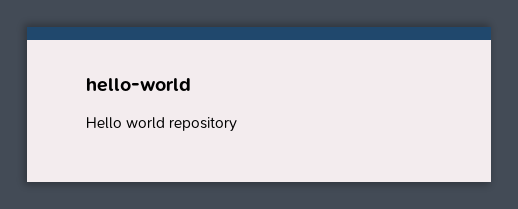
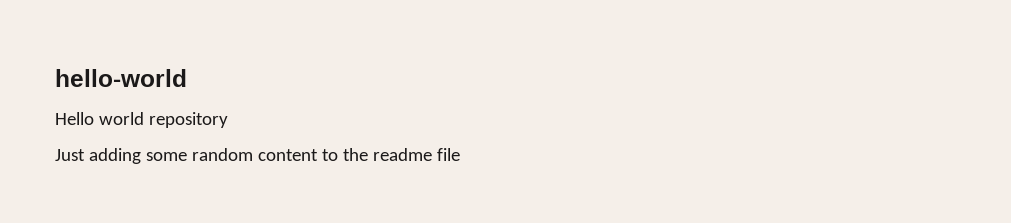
(238, 124) none -> [55,148,460,164] // Just adding some random content to the readme file

